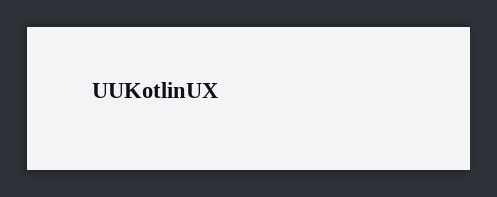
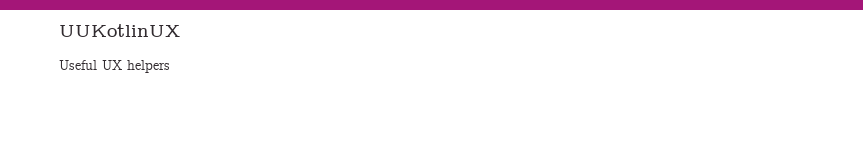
(218, 90) none -> [59,60,170,73] // Useful UX helpers

